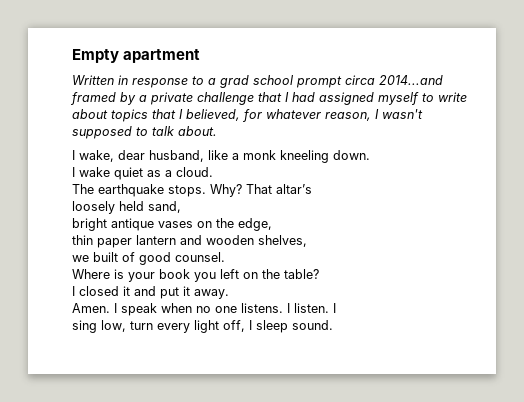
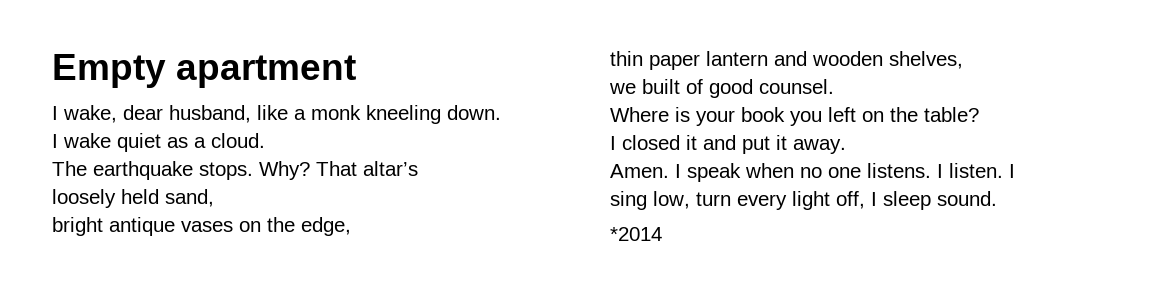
[72,75,443,88] [70,92,467,105] [72,109,423,122] [72,126,217,139] // Written in response to a grad school prompt circa 2014...and framed by a private challenge that I had assigned myself to write about topics that I believed, for whatever reason, I wasn't supposed to talk about. -> (356, 71) none
(333, 325) none -> [610,227,662,241] // *2014

